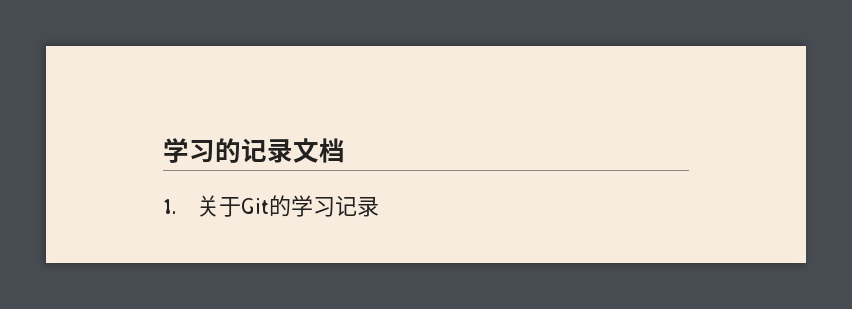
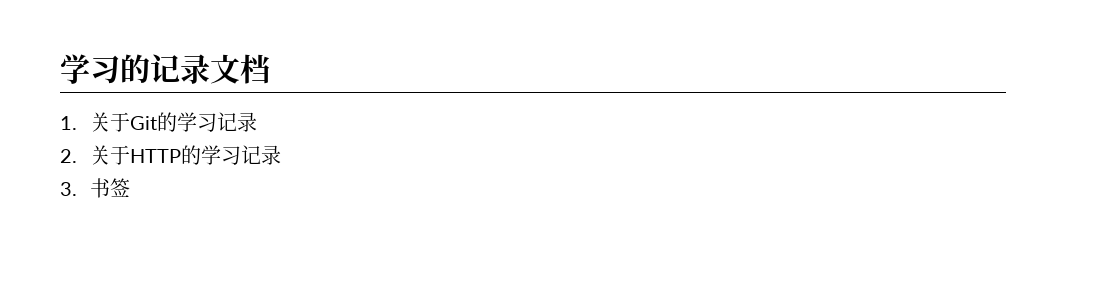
(380, 206) none -> [60,145,281,165] [60,178,130,198] // 2.关于HTTP的学习记录 // 3.书签

